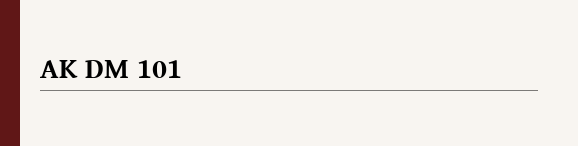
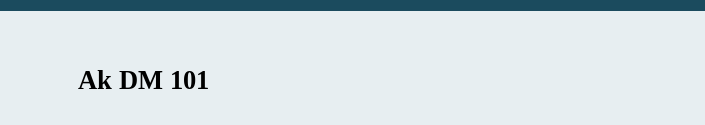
[40,60,78,78] AK -> [78,70,112,89] Ak

